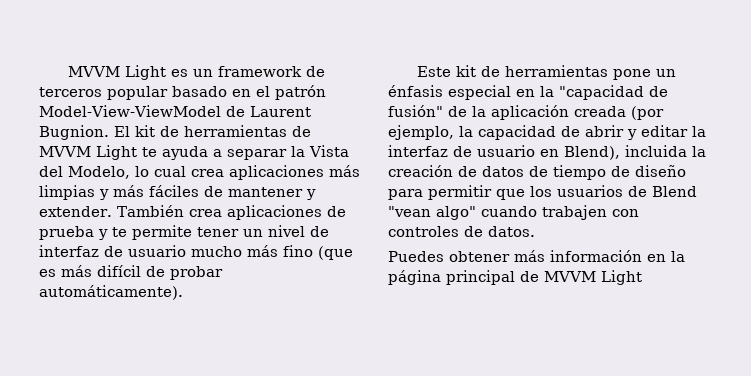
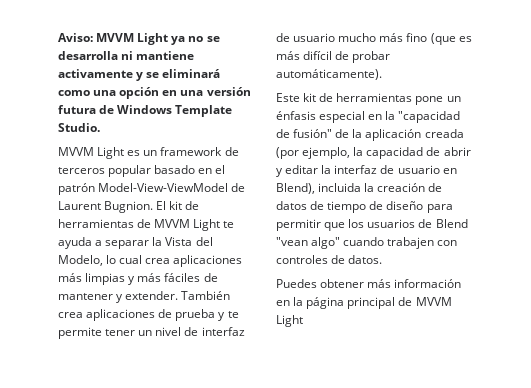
(68, 71) none -> [58,33,220,45] [58,51,195,60] [58,69,221,81] [58,87,251,99] [58,105,233,117] [58,123,100,132] Aviso: MVVM Light ya no se desarrolla ni mantiene activamente y se eliminará como una opción en una versión futura de Windows Template Studio. //

